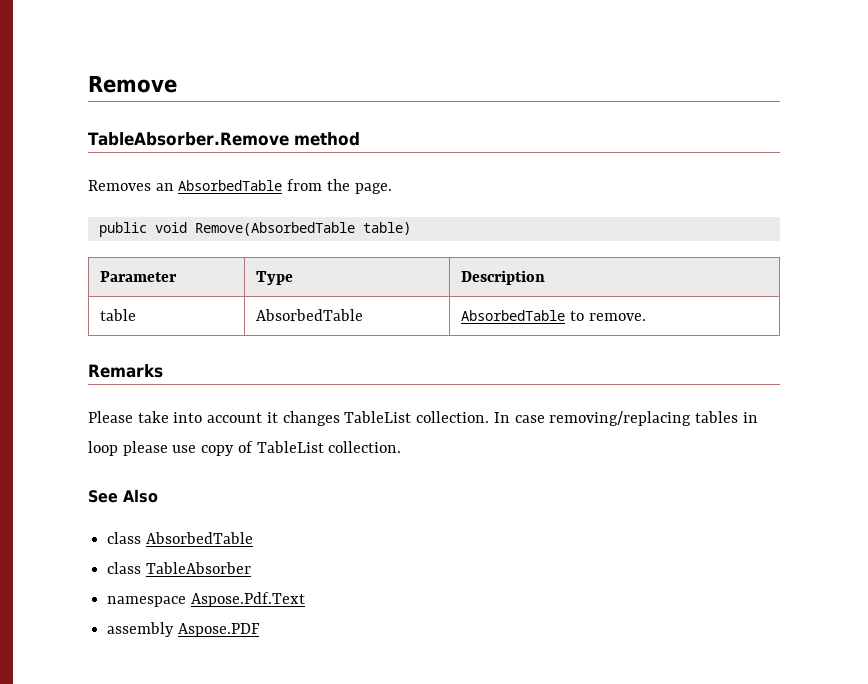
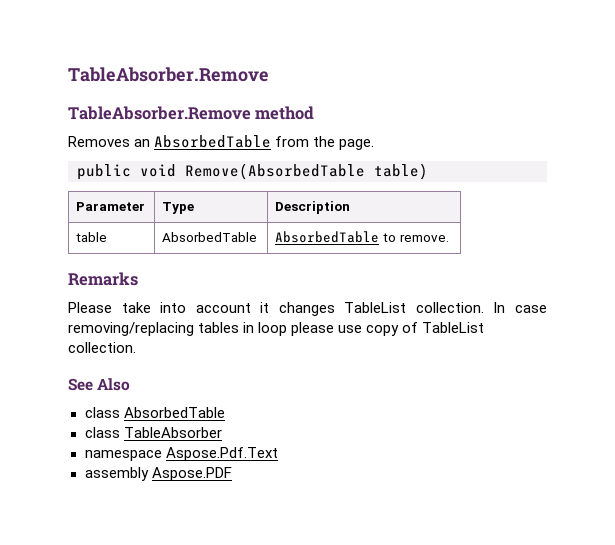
[88,75,177,93] Remove -> [68,67,269,82] TableAbsorber.Remove

